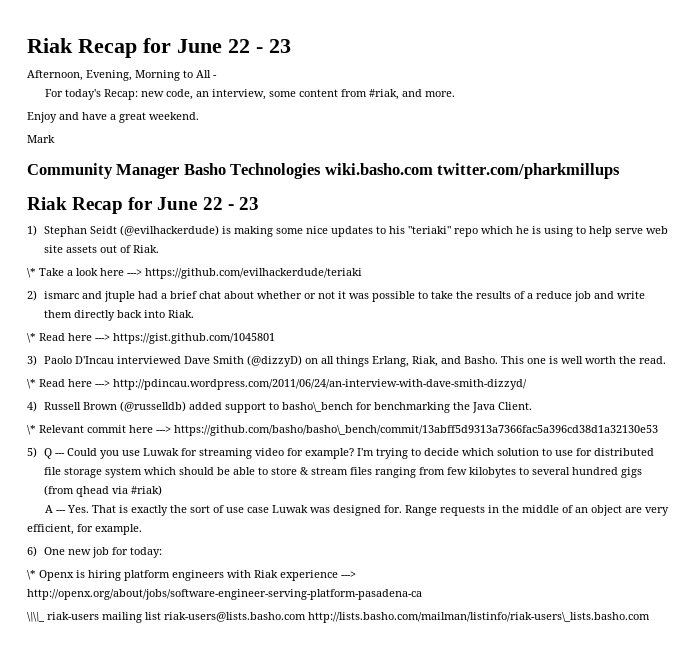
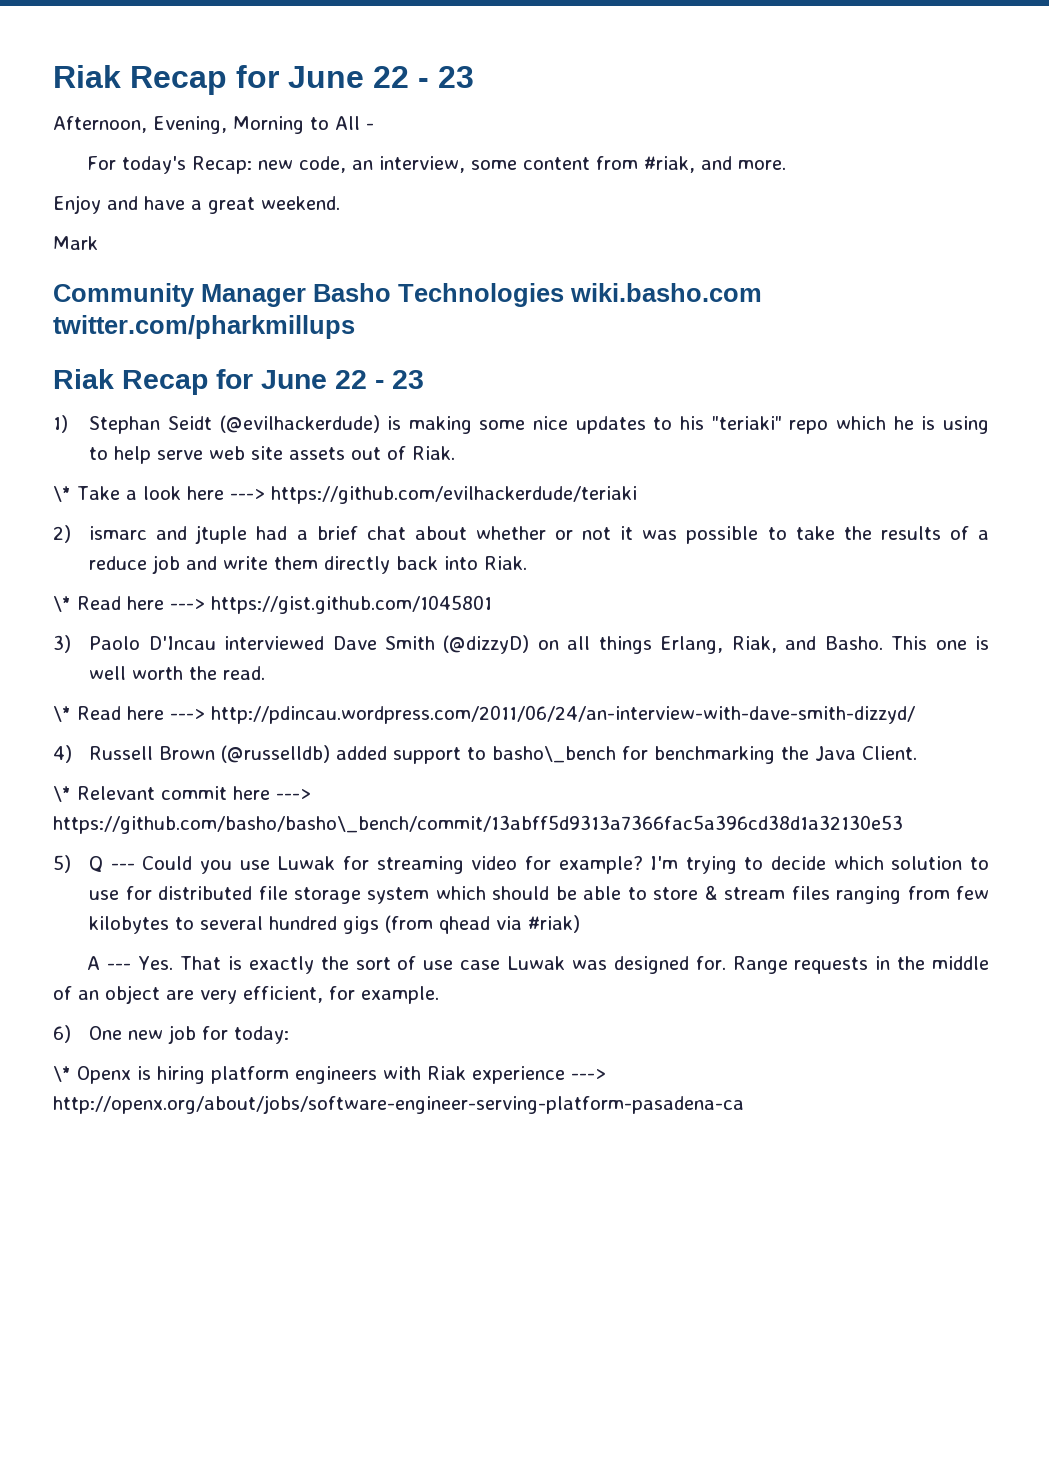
[27,612,650,623] // \\\\_ riak-users mailing list riak-users@lists.basho.com http://lists.basho.com/mailman/listinfo/riak-users\_lists.basho.com -> (744, 1104) none

